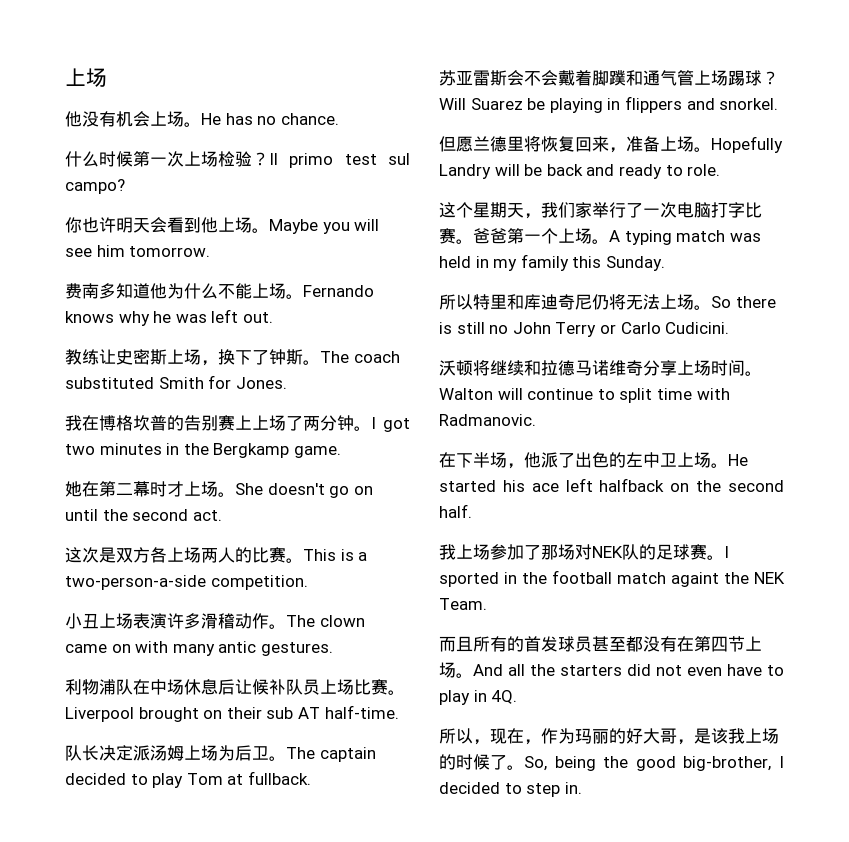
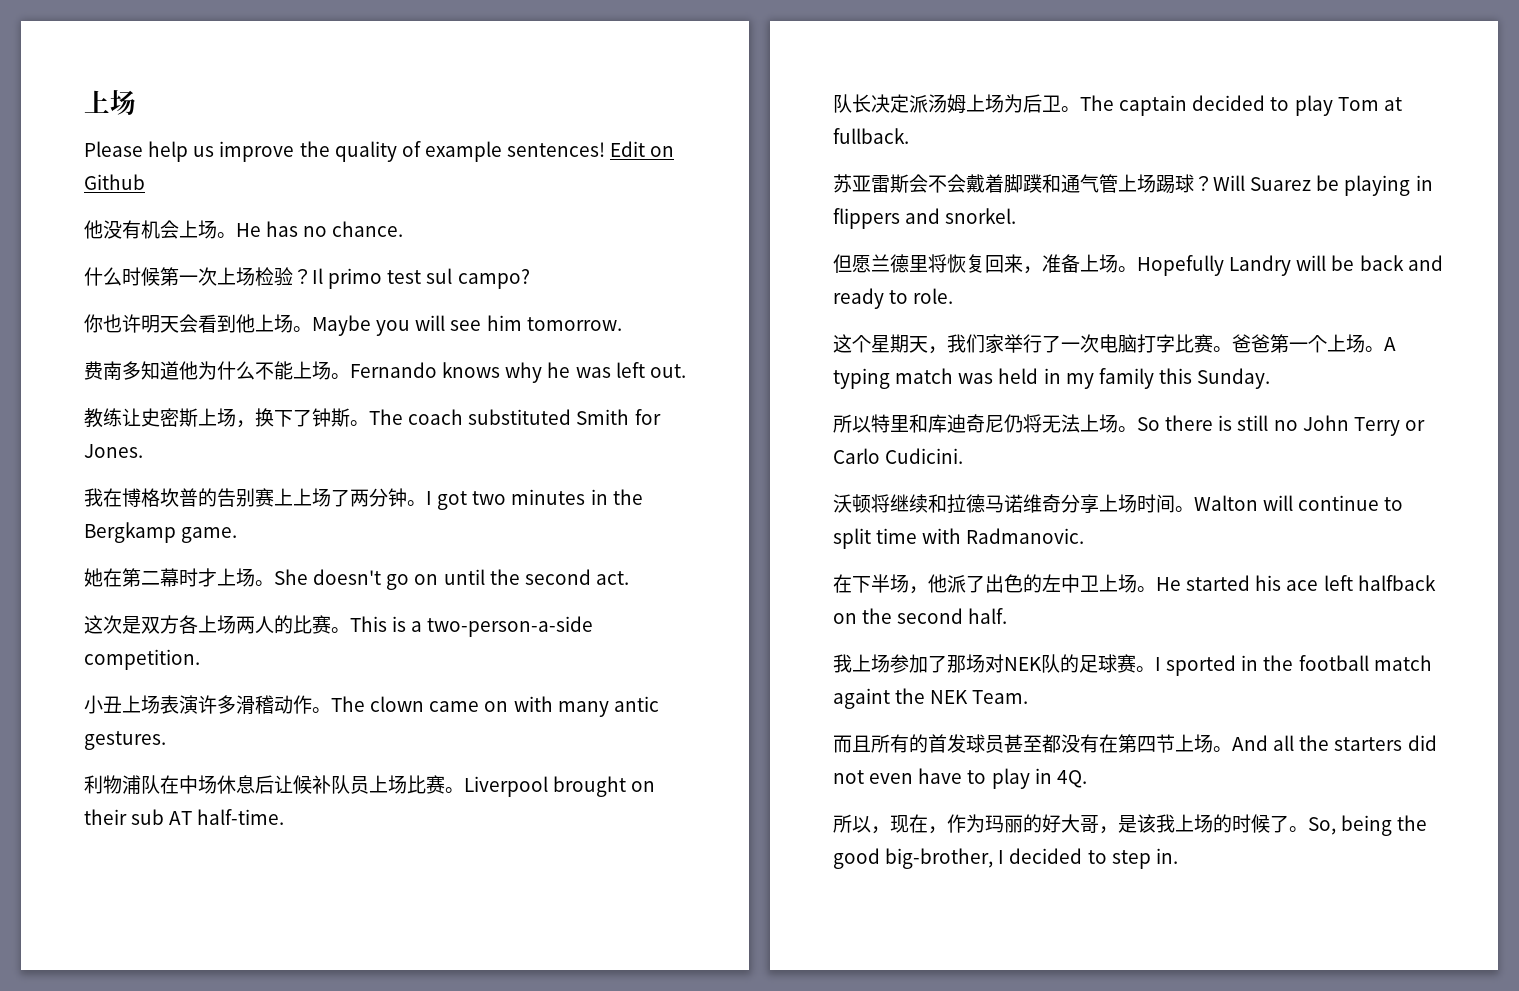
[65,68,107,87] 上场 -> [84,90,136,115] [84,141,675,162] [84,174,145,190] 上场 // Please help us improve the quality of example sentences! Edit on Github

